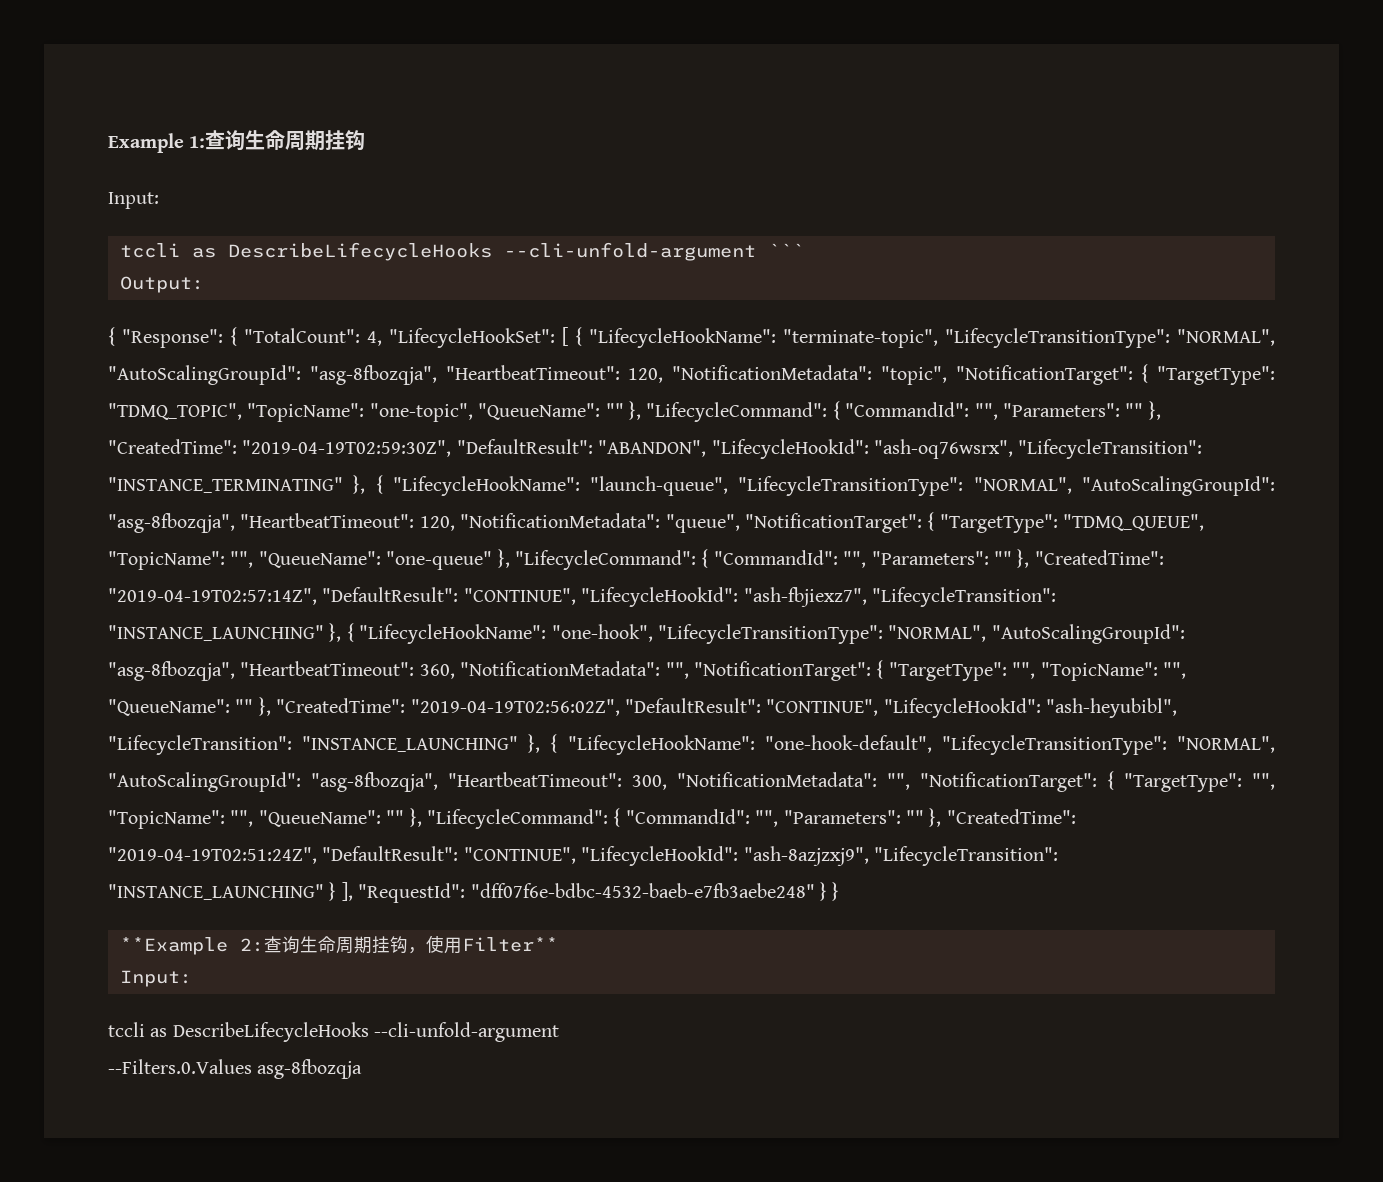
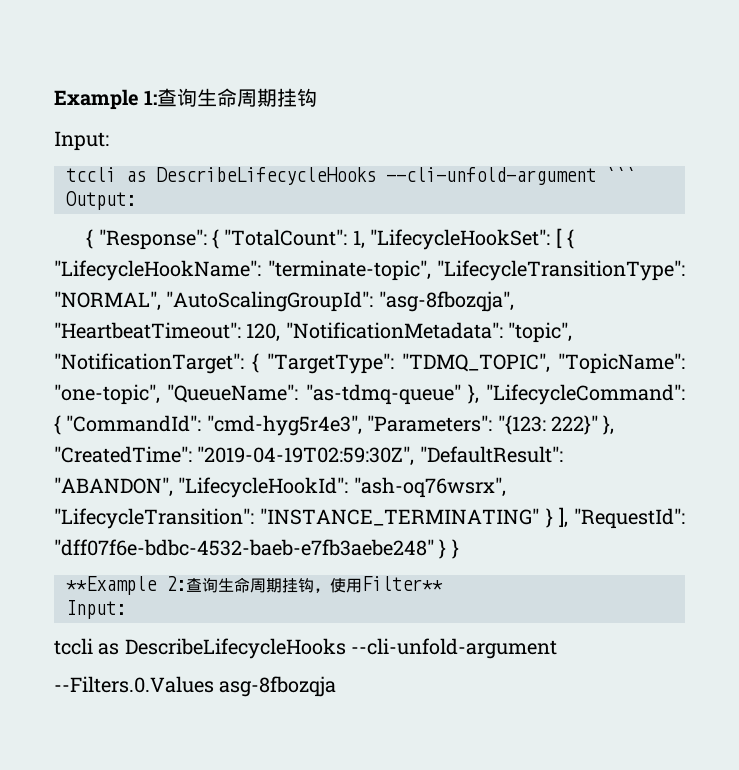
[367,331,382,346] 4, -> [352,230,365,249] 1,
[605,401,1144,422] "" }, "LifecycleCommand": { "CommandId": "", "Parameters": "" -> [305,384,685,405] [54,415,598,436] "as-tdmq-queue" }, "LifecycleCommand": { "CommandId": "cmd-hyg5r4e3", "Parameters": "{123: 222}"
[353,475,1275,496] [108,512,1205,533] [108,549,1164,570] [108,587,1056,607] [108,623,1185,644] [108,660,1186,681] [108,697,1178,718] [108,734,1275,755] [108,771,1275,792] [108,808,1076,829] [108,846,1058,866] [108,884,324,900] }, { "LifecycleHookName": "launch-queue", "LifecycleTransitionType": "NORMAL", "AutoScalingGroupId": "asg-8fbozqja", "HeartbeatTimeout": 120, "NotificationMetadata": "queue", "NotificationTarget": { "TargetType": "TDMQ_QUEUE", "TopicName": "", "QueueName": "one-queue" }, "LifecycleCommand": { "CommandId": "", "Parameters": "" }, "CreatedTime": "2019-04-19T02:57:14Z", "DefaultResult": "CONTINUE", "LifecycleHookId": "ash-fbjiexz7", "LifecycleTransition": "INSTANCE_LAUNCHING" }, { "LifecycleHookName": "one-hook", "LifecycleTransitionType": "NORMAL", "AutoScalingGroupId": "asg-8fbozqja", "HeartbeatTimeout": 360, "NotificationMetadata": "", "NotificationTarget": { "TargetType": "", "TopicName": "", "QueueName": "" }, "CreatedTime": "2019-04-19T02:56:02Z", "DefaultResult": "CONTINUE", "LifecycleHookId": "ash-heyubibl", "LifecycleTransition": "INSTANCE_LAUNCHING" }, { "LifecycleHookName": "one-hook-default", "LifecycleTransitionType": "NORMAL", "AutoScalingGroupId": "asg-8fbozqja", "HeartbeatTimeout": 300, "NotificationMetadata": "", "NotificationTarget": { "TargetType": "", "TopicName": "", "QueueName": "" }, "LifecycleCommand": { "CommandId": "", "Parameters": "" }, "CreatedTime": "2019-04-19T02:51:24Z", "DefaultResult": "CONTINUE", "LifecycleHookId": "ash-8azjzxj9", "LifecycleTransition": "INSTANCE_LAUNCHING" -> (540, 517) none

